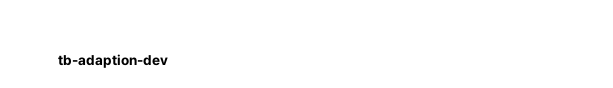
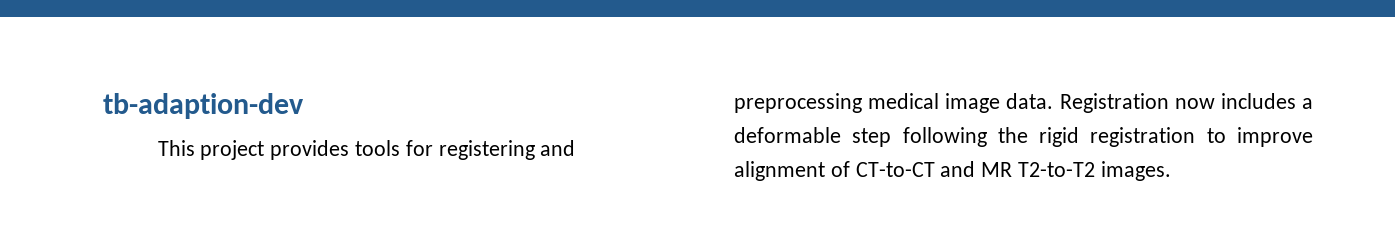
(168, 61) none -> [157,140,576,160] [734,93,1313,113] [734,127,1313,147] [734,161,1171,181] // This project provides tools for registering and preprocessing medical image data. Registration now includes a deformable step following the rigid registration to improve alignment of CT-to-CT and MR T2-to-T2 images.

